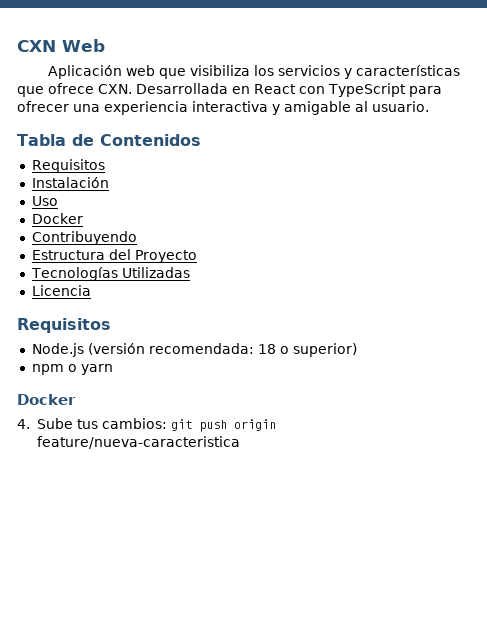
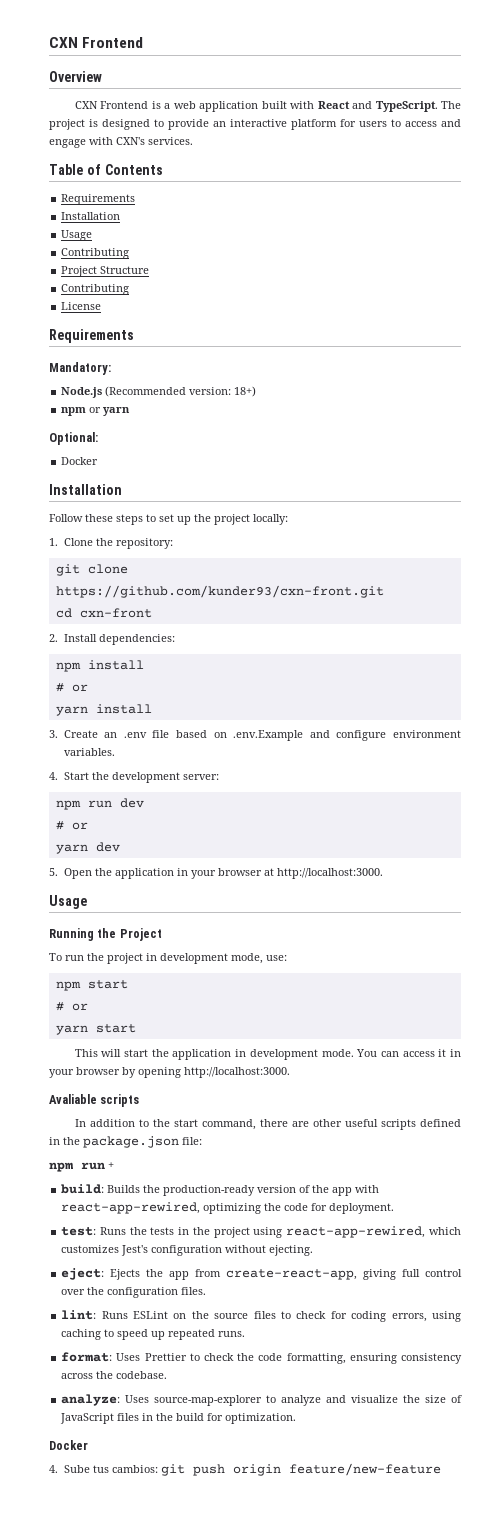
[17,39,105,52] [47,65,460,79] [17,83,442,97] [17,101,429,115] [17,134,201,146] [31,159,105,173] [31,177,109,188] [31,196,58,206] [31,213,83,224] [31,231,137,245] [31,249,197,263] [30,267,190,281] [31,285,91,296] [17,318,111,333] [31,343,357,357] [31,364,113,375] CXN Web // Aplicación web que visibiliza los servicios y características que ofrece CXN. Desarrollada en React con TypeScript para ofrecer una experiencia interactiva y amigable al usuario. // Tabla de Contenidos // Requisitos // Instalación // Uso // Docker // Contribuyendo // Estructura del Proyecto // Tecnologías Utilizadas // Licencia // Requisitos // Node.js (versión recomendada: 18 o superior) // npm o yarn -> [49,37,144,48] [49,71,102,82] [74,101,461,112] [49,119,461,130] [49,137,193,148] [49,164,163,175] [61,194,136,205] [61,212,121,220] [61,230,93,241] [61,248,130,259] [61,266,150,277] [61,284,130,295] [61,302,102,310] [49,329,134,343] [49,362,111,375] [61,386,257,398] [61,407,131,416] [49,432,98,445] [61,457,99,465] [49,484,122,495] [49,514,288,525] [49,538,173,549] [55,564,128,576] [55,585,384,598] [55,608,152,618] [49,634,175,645] [55,660,144,672] [55,683,88,692] [55,704,152,716] [49,730,461,741] [63,748,115,756] [49,772,219,783] [55,798,144,810] [55,821,88,830] [55,842,120,854] [49,868,383,879] [49,895,87,909] [49,928,162,941] [49,953,287,964] [55,980,128,991] [55,1002,88,1011] [55,1024,136,1035] [74,1049,461,1060] [49,1067,290,1078] [49,1094,140,1107] [74,1119,461,1130] [49,1136,202,1148] [49,1162,114,1172] [61,1184,380,1196] [61,1202,395,1214] [61,1226,461,1238] [61,1245,314,1256] [61,1268,463,1280] [61,1287,207,1298] [61,1310,461,1322] [61,1329,246,1340] [61,1352,462,1364] [61,1371,168,1379] [61,1394,462,1406] [60,1413,297,1424] CXN Frontend // Overview // CXN Frontend is a web application built with React and TypeScript. The project is designed to provide an interactive platform for users to access and engage with CXN's services. // Table of Contents // Requirements // Installation // Usage // Contributing // Project Structure // Contributing // License // Requirements // Mandatory: // Node.js (Recommended version: 18+) // npm or yarn // Optional: // Docker // Installation // Follow these steps to set up the project locally: // 1. Clone the repository: // git clone https://github.com/kunder93/cxn-front.git // cd cxn-front // 2. Install dependencies: // npm install // # or // yarn install // 3. Create an .env file based on .env.Example and configure environment variables. // 4. Start the development server: // npm run dev // # or // yarn dev // 5. Open the application in your browser at http://localhost:3000. // Usage // Running the Project // To run the project in development mode, use: // npm start // # or // yarn start // This will start the application in development mode. You can access it in your browser by opening http://localhost:3000. // Avaliable scripts // In addition to the start command, there are other useful scripts defined in the package.json file: // npm run + // build: Builds the production-ready version of the app with react-app-rewired, optimizing the code for deployment. // test: Runs the tests in the project using react-app-rewired, which customizes Jest's configuration without ejecting. // eject: Ejects the app from create-react-app, giving full control over the configuration files. // lint: Runs ESLint on the source files to check for coding errors, using caching to speed up repeated runs. // format: Uses Prettier to check the code formatting, ensuring consistency across the codebase. // analyze: Uses source-map-explorer to analyze and visualize the size of JavaScript files in the build for optimization.
[36,436,240,449] feature/nueva-caracteristica -> [288,1463,441,1476] feature/new-feature

